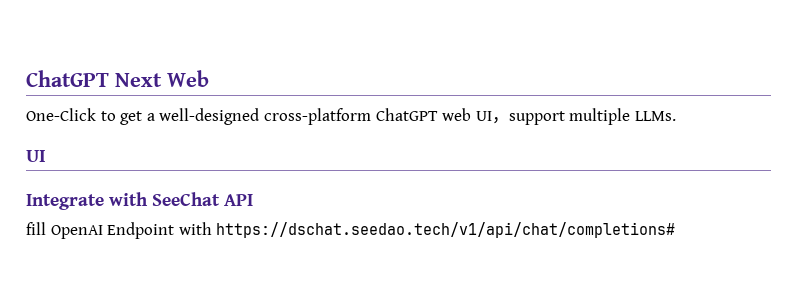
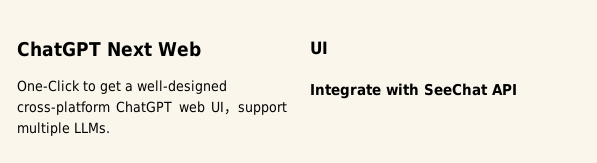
[26,222,676,239] // fill OpenAI Endpoint with https://dschat.seedao.tech/v1/api/chat/completions# -> (517, 89) none

